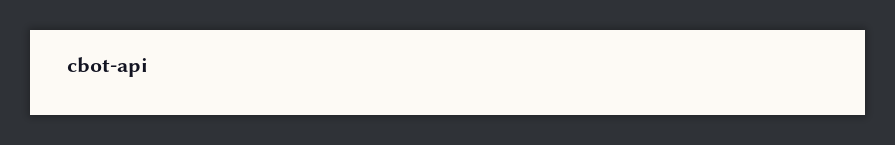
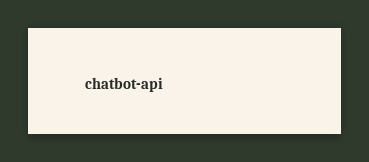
[67,57,148,77] cbot-api -> [85,77,163,92] chatbot-api

